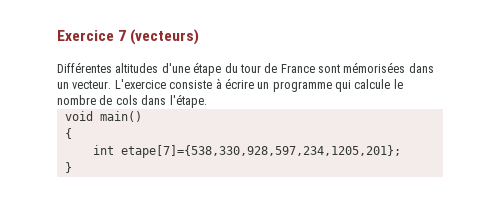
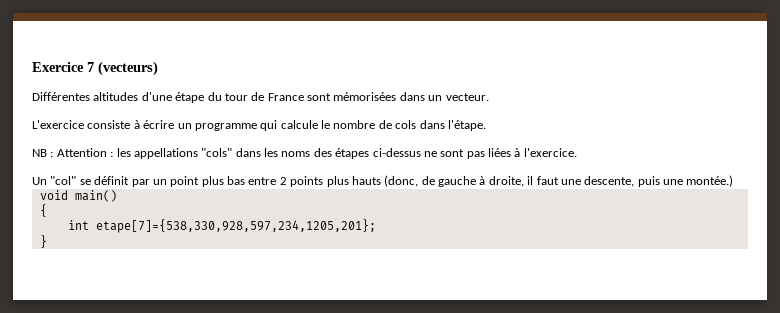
(112, 84) none -> (489, 97) //
(207, 101) none -> [32,148,577,159] [32,175,734,187] // NB : Attention : les appellations "cols" dans les noms des étapes ci-dessus ne sont pas liées à l'exercice. // Un "col" se définit par un point plus bas entre 2 points plus hauts (donc, de gauche à droite, il faut une descente, puis une montée.)

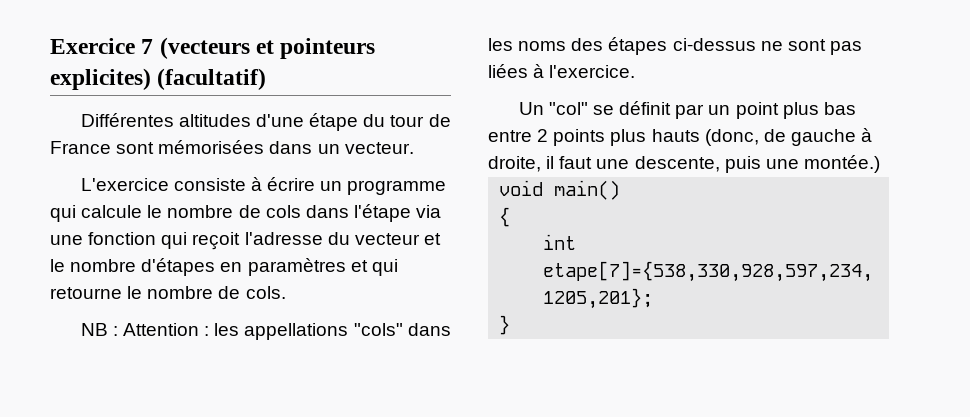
[98,61,158,76] (vecteurs) -> [159,37,376,59] [50,68,267,90] (vecteurs et pointeurs explicites) (facultatif)
[447,120,486,131] l'étape. -> [353,204,442,222] [50,232,441,250] [50,258,398,276] [50,286,286,299] l'étape via une fonction qui reçoit l'adresse du vecteur et le nombre d'étapes en paramètres et qui retourne le nombre de cols.

